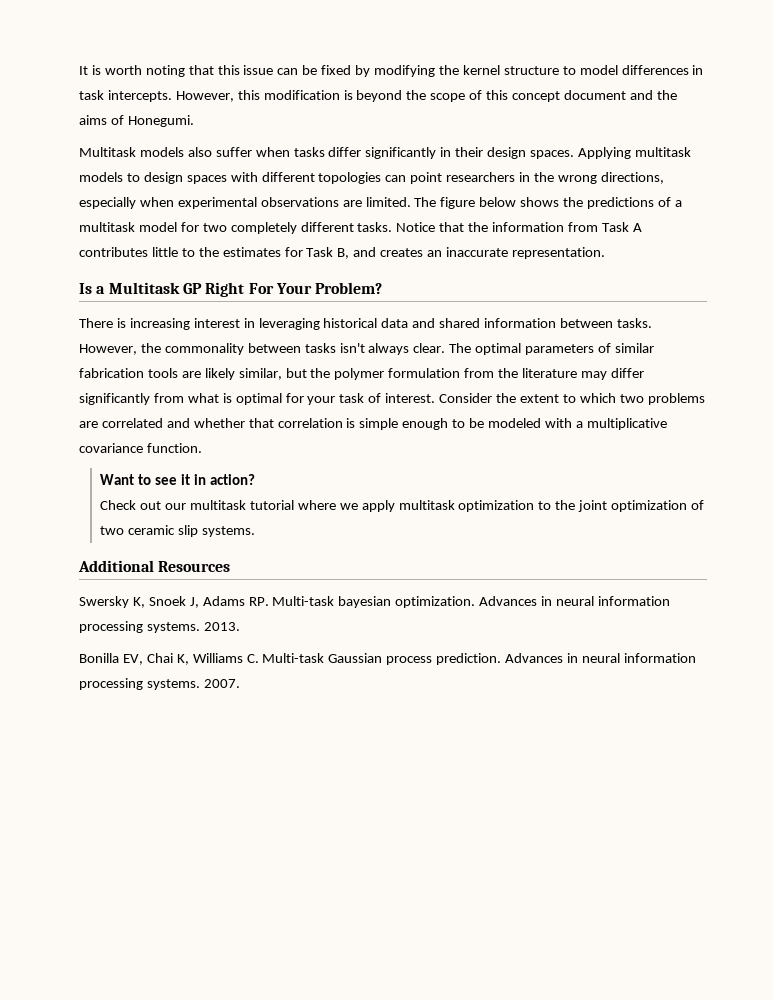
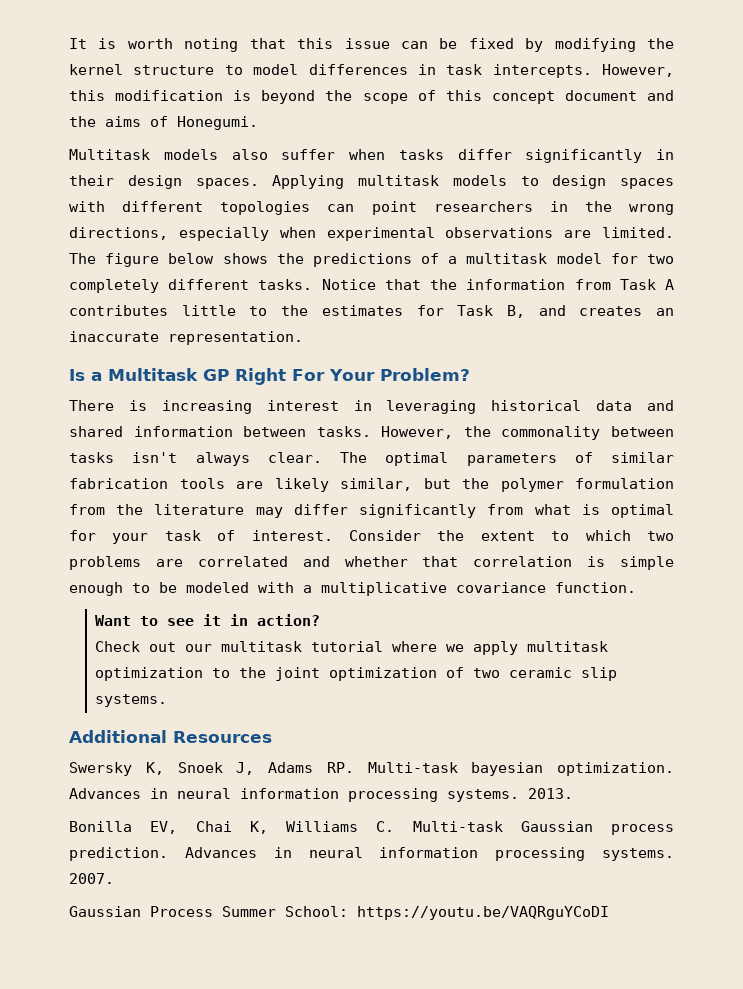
(240, 683) none -> [69,906,609,920] // Gaussian Process Summer School: https://youtu.be/VAQRguYCoDI

